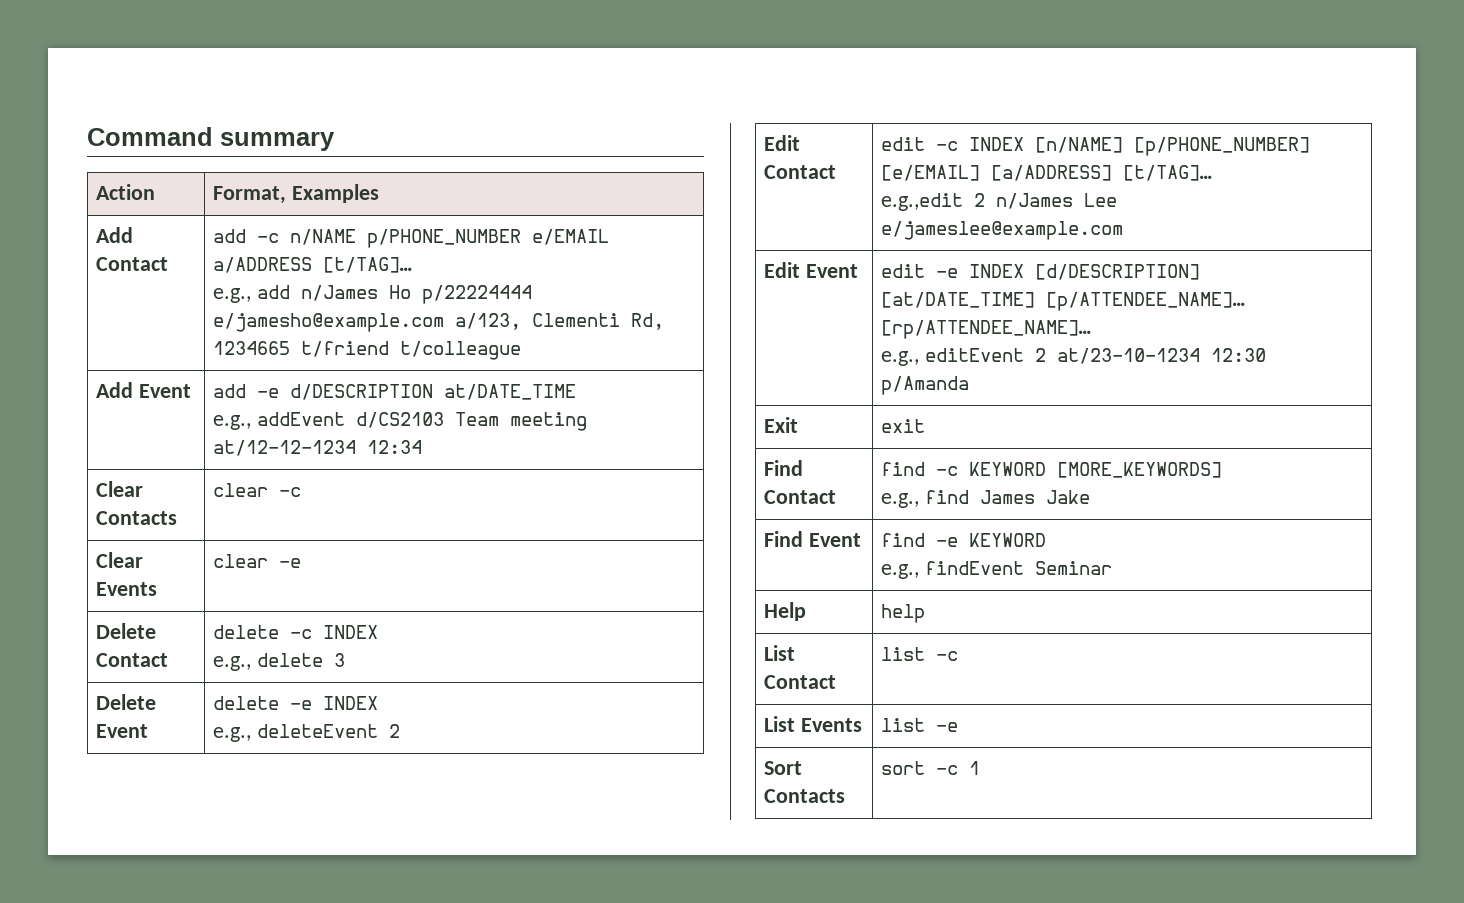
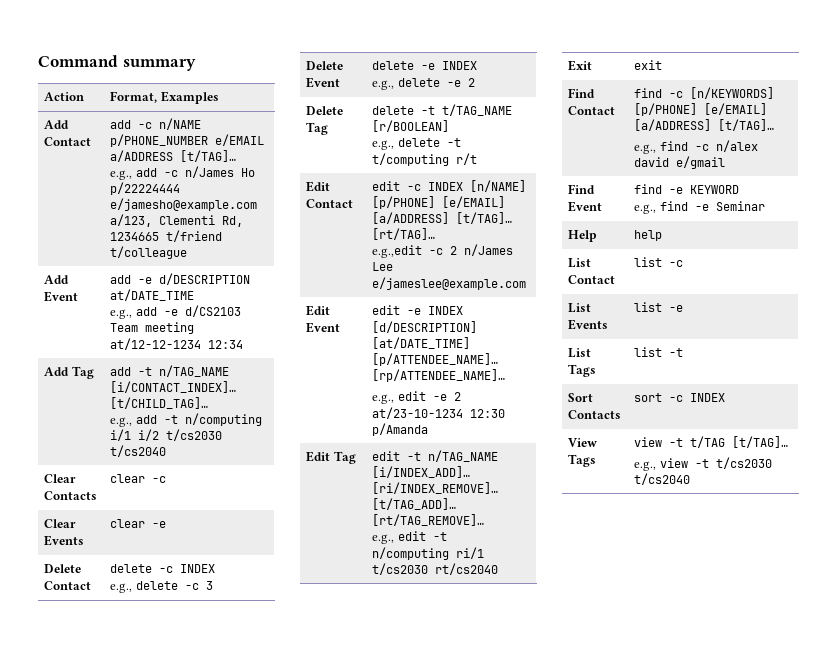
(290, 292) none -> [163,170,178,177] -c
[256,412,345,426] addEvent -> [135,307,178,316] add -e
(423, 447) none -> [44,366,94,379] [110,365,230,377] [110,381,237,393] [110,397,209,409] [110,413,262,427] [110,429,223,441] [110,445,167,457] // Add Tag | add -t n/TAG_NAME [i/CONTACT_INDEX]… [t/CHILD_TAG]… // e.g., add -t n/computing i/1 i/2 t/cs2030 t/cs2040
(323, 660) none -> [184,583,199,590] -c
[256,724,400,738] deleteEvent 2 -> [397,78,475,87] [306,106,344,115] [306,122,329,135] [372,104,513,116] [372,120,450,132] [372,138,461,150] [372,153,478,166] delete -e 2 // Delete Tag | delete -t t/TAG_NAME [r/BOOLEAN] // e.g., delete -t t/computing r/t
[1134,137,1311,156] [881,165,1213,181] [p/PHONE_NUMBER] [e/EMAIL] [a/ADDRESS] [t/TAG]… -> [372,196,506,209] [372,212,513,224] [372,228,436,240] [p/PHONE] [e/EMAIL] [a/ADDRESS] [t/TAG]… [rt/TAG]…
(964, 202) none -> [429,248,444,255] -c
[924,348,1024,362] editEvent -> [397,391,447,401] edit -e
(970, 385) none -> [306,451,356,464] [372,450,499,462] [372,466,471,478] [372,482,499,494] [372,498,457,510] [372,514,485,526] [372,531,447,544] [372,547,485,560] [372,563,499,575] // Edit Tag | edit -t n/TAG_NAME [i/INDEX_ADD]… [ri/INDEX_REMOVE]… [t/TAG_ADD]… [rt/TAG_REMOVE]… // e.g., edit -t n/computing ri/1 t/cs2030 rt/cs2040
[969,462,1223,478] [881,490,1090,508] KEYWORD [MORE_KEYWORDS] // e.g., find James Jake -> [690,87,775,99] [634,103,768,116] [634,119,775,131] [634,140,758,154] [634,156,726,169] [n/KEYWORDS] [p/PHONE] [e/EMAIL] [a/ADDRESS] [t/TAG]… // e.g., find -c n/alex david e/gmail
[924,561,1024,575] findEvent -> [659,201,709,211] find -e
(959, 727) none -> [568,348,592,358] [568,364,597,377] [634,347,684,357] // List Tags | list -t
[969,761,981,775] 1 -> [690,393,726,402] [568,438,598,447] [568,454,597,467] [634,436,789,448] [634,457,772,471] [634,473,691,485] INDEX // View Tags | view -t t/TAG [t/TAG]… // e.g., view -t t/cs2030 t/cs2040

